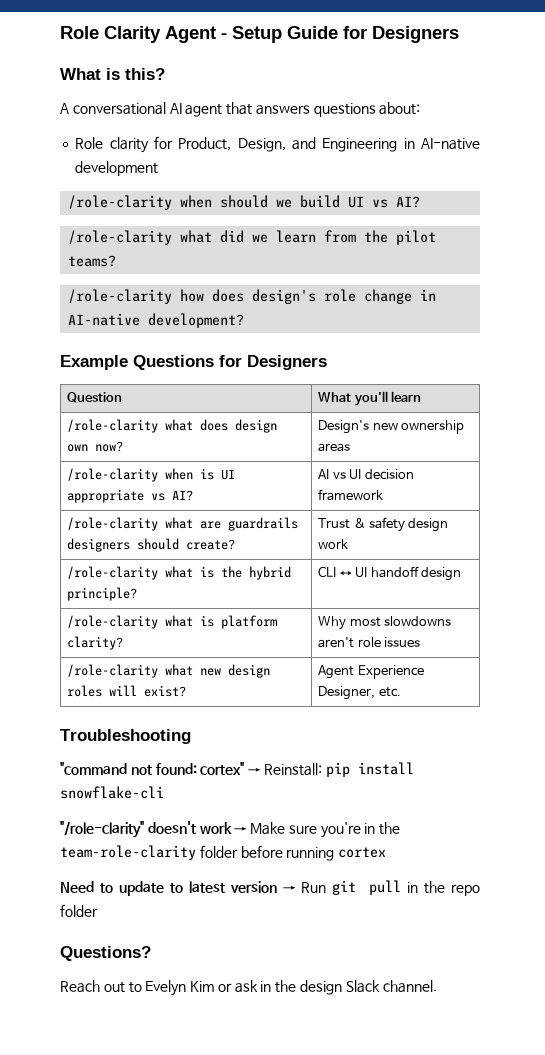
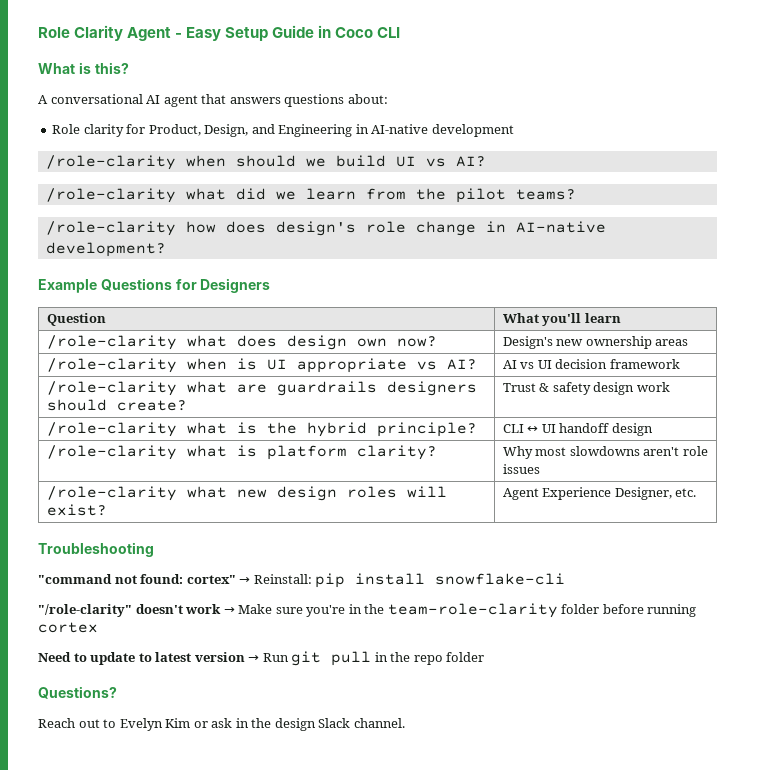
(227, 36) none -> [186,27,222,41] Easy
[343,26,459,43] for Designers -> [318,25,401,38] in Coco CLI

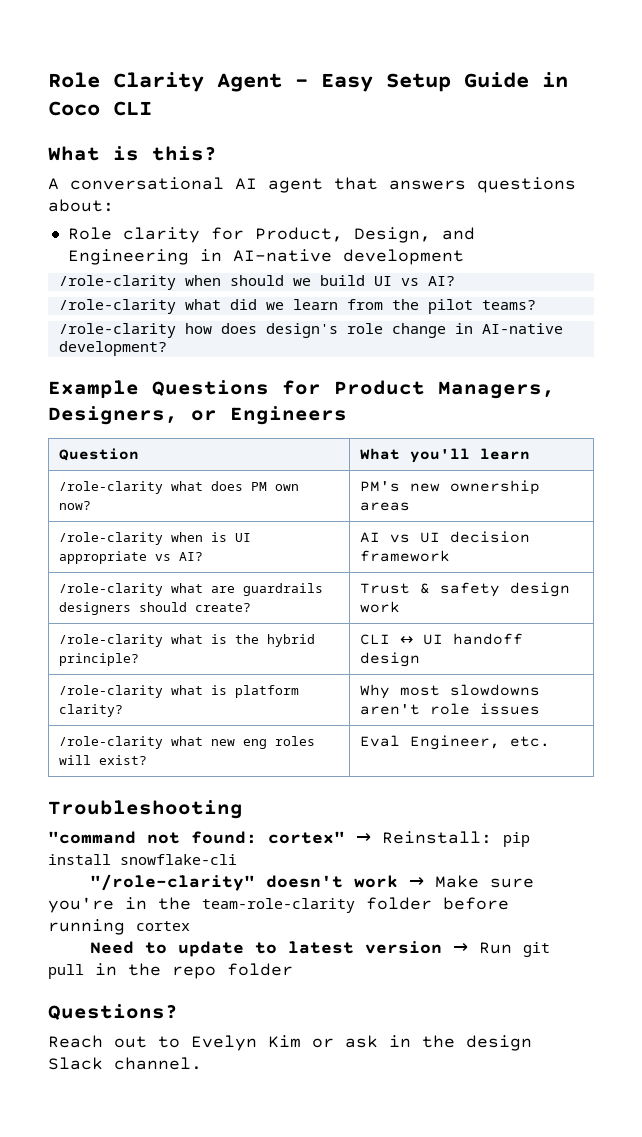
[200,278,271,293] Designers -> [334,380,555,399] [48,406,347,425] Product Managers, Designers, or Engineers
[286,335,347,350] design -> [251,482,268,491] PM
[502,336,553,349] Design's -> [360,481,401,492] PM's
[276,486,337,501] design -> [243,739,268,749] eng
[502,487,672,500] Agent Experience Designer, -> [360,735,501,750] Eval Engineer,

